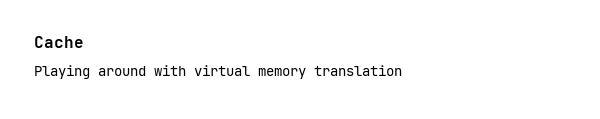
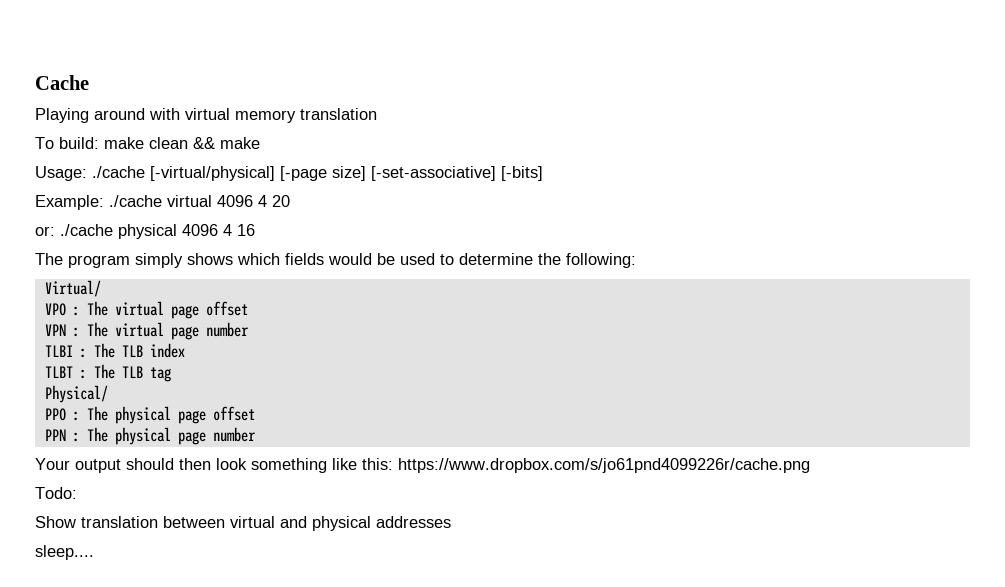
(402, 70) none -> [35,137,260,149] [35,166,543,181] [35,195,290,210] [35,224,255,239] [35,253,636,268] [44,280,101,297] [44,301,248,319] [44,322,249,340] [44,343,185,358] [44,364,171,382] [44,385,108,403] [44,406,255,424] [44,427,256,445] [35,458,810,473] [35,487,77,499] [35,516,451,531] [35,545,94,560] // To build: make clean && make // Usage: ./cache [-virtual/physical] [-page size] [-set-associative] [-bits] // Example: ./cache virtual 4096 4 20 // or: ./cache physical 4096 4 16 // The program simply shows which fields would be used to determine the following: // Virtual/ // VPO : The virtual page offset // VPN : The virtual page number // TLBI : The TLB index // TLBT : The TLB tag // Physical/ // PPO : The physical page offset // PPN : The physical page number // Your output should then look something like this: https://www.dropbox.com/s/jo61pnd4099226r/cache.png // Todo: // Show translation between virtual and physical addresses // sleep....

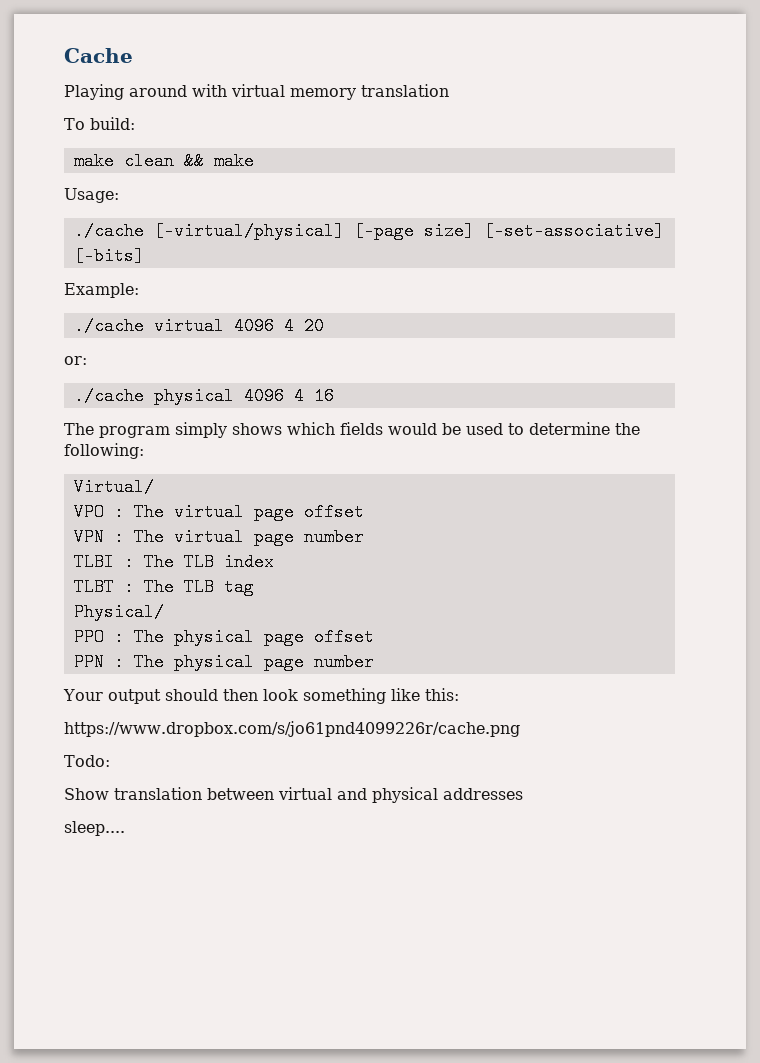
(99, 143) none -> (135, 123) //
(87, 173) none -> (119, 195) //
(104, 202) none -> (139, 290) //
(55, 231) none -> (87, 360) //
(393, 464) none -> (459, 694) //

